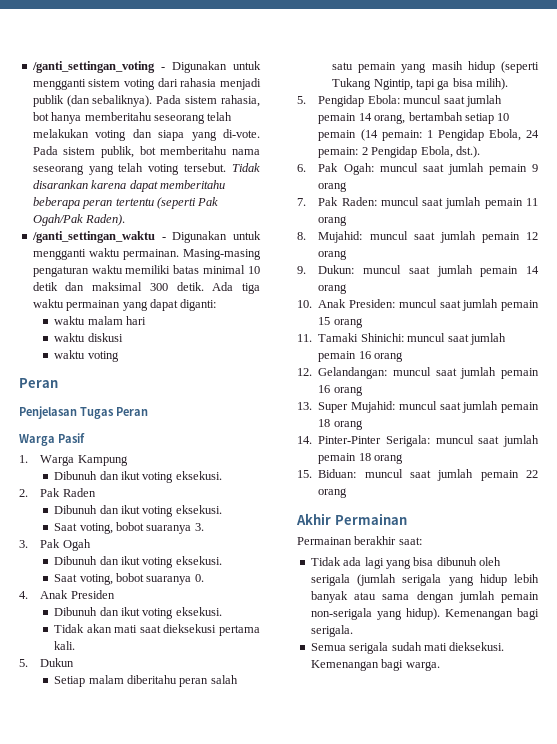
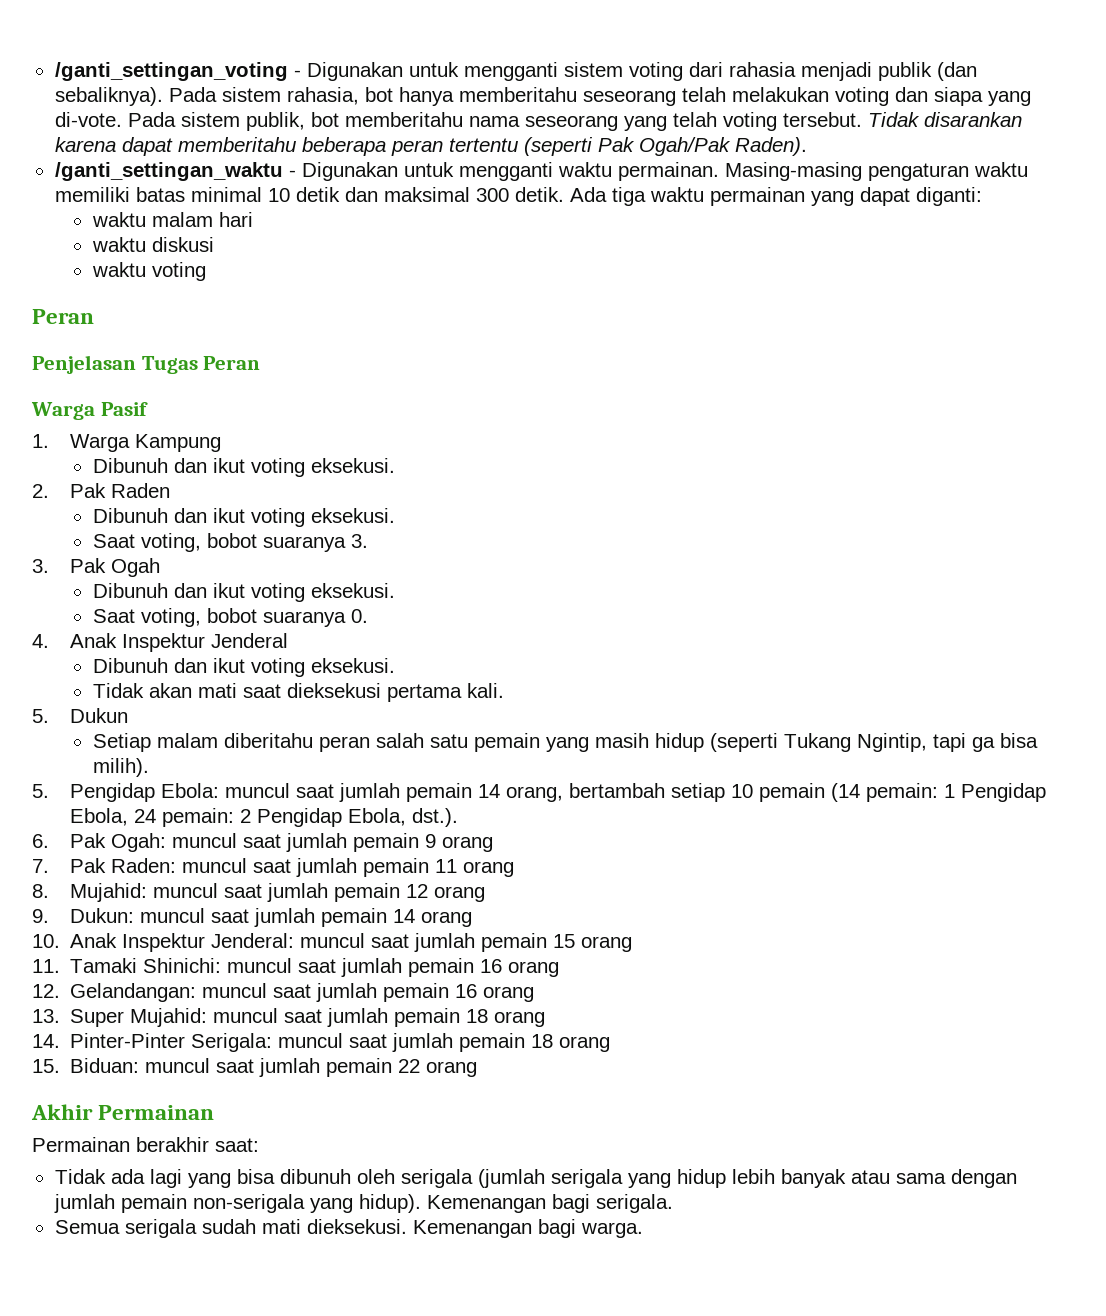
[70,590,115,599] Presiden -> [122,633,289,652] Inspektur Jenderal
[349,299,396,308] Presiden: -> [122,933,295,952] Inspektur Jenderal:

